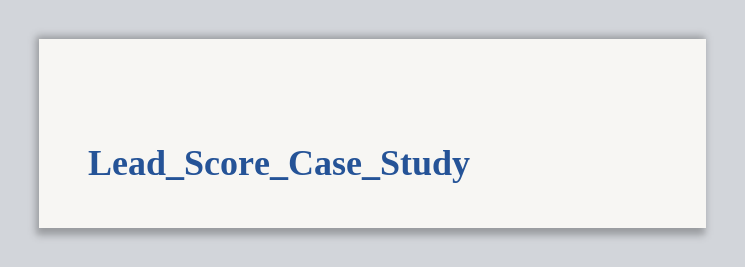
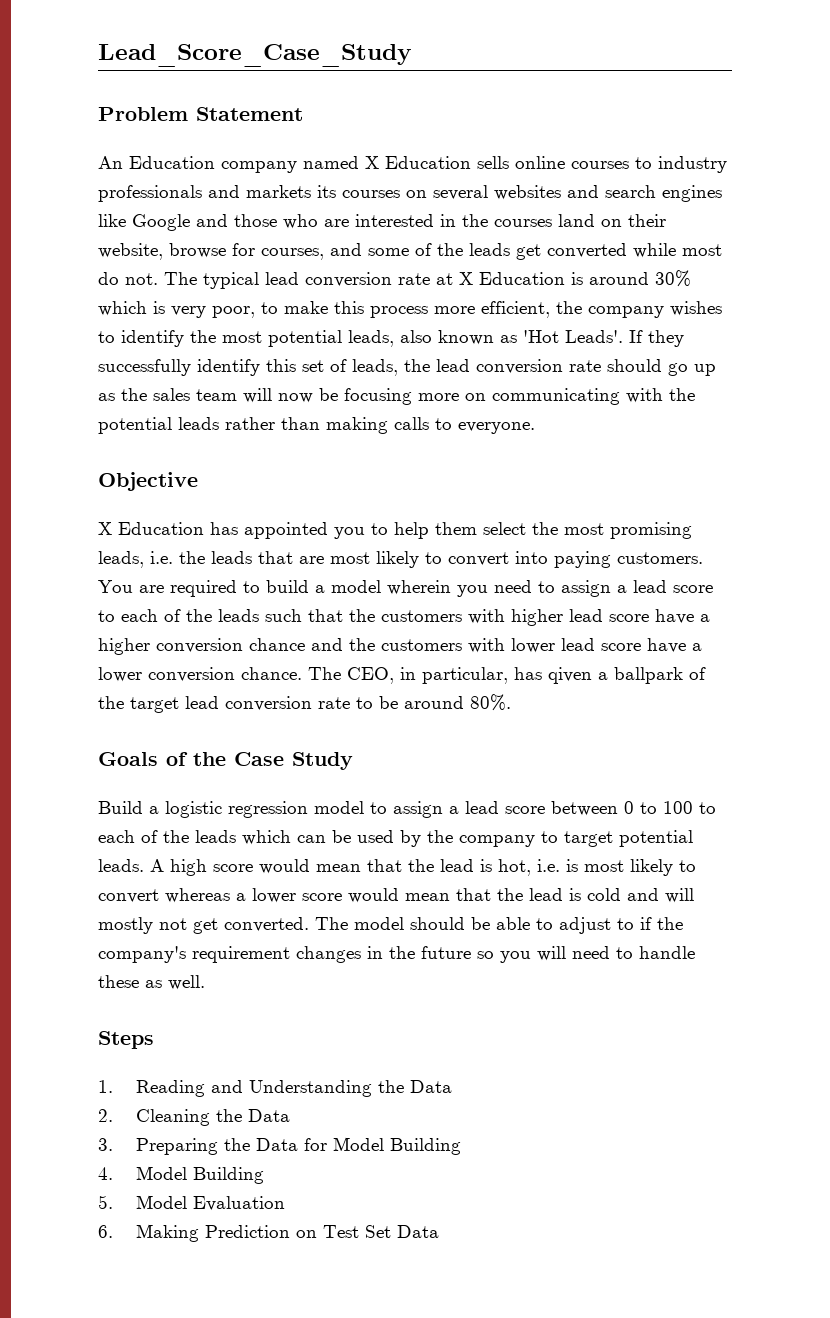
(470, 166) none -> [98,107,303,121] [98,156,727,173] [98,185,722,202] [98,214,666,231] [98,243,722,260] [98,270,691,289] [98,301,722,318] [98,330,684,347] [98,359,716,376] [98,388,695,405] [98,417,535,434] [98,472,198,491] [98,522,692,539] [98,551,703,568] [98,580,713,597] [98,609,710,626] [98,638,702,655] [98,667,706,684] [98,694,511,713] [98,752,353,770] [98,801,716,818] [98,830,693,847] [98,859,696,876] [98,888,694,903] [98,917,683,934] [98,946,695,963] [98,975,205,990] [98,1031,154,1049] [98,1080,452,1097] [98,1109,290,1126] [98,1137,461,1155] [98,1166,264,1184] [98,1195,285,1211] [98,1224,439,1242] // Problem Statement // An Education company named X Education sells online courses to industry professionals and markets its courses on several websites and search engines like Google and those who are interested in the courses land on their website, browse for courses, and some of the leads get converted while most do not. The typical lead conversion rate at X Education is around 30% which is very poor, to make this process more efficient, the company wishes to identify the most potential leads, also known as 'Hot Leads'. If they successfully identify this set of leads, the lead conversion rate should go up as the sales team will now be focusing more on communicating with the potential leads rather than making calls to everyone. // Objective // X Education has appointed you to help them select the most promising leads, i.e. the leads that are most likely to convert into paying customers. You are required to build a model wherein you need to assign a lead score to each of the leads such that the customers with higher lead score have a higher conversion chance and the customers with lower lead score have a lower conversion chance. The CEO, in particular, has qiven a ballpark of the target lead conversion rate to be around 80%. // Goals of the Case Study // Build a logistic regression model to assign a lead score between 0 to 100 to each of the leads which can be used by the company to target potential leads. A high score would mean that the lead is hot, i.e. is most likely to convert whereas a lower score would mean that the lead is cold and will mostly not get converted. The model should be able to adjust to if the company's requirement changes in the future so you will need to handle these as well. // Steps // 1. Reading and Understanding the Data // 2. Cleaning the Data // 3. Preparing the Data for Model Building // 4. Model Building // 5. Model Evaluation // 6. Making Prediction on Test Set Data

